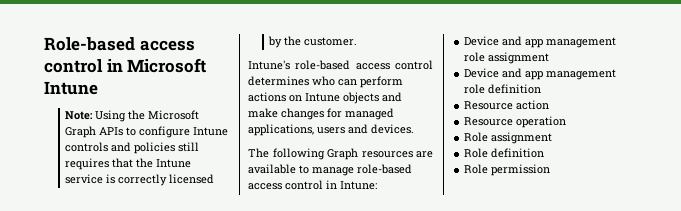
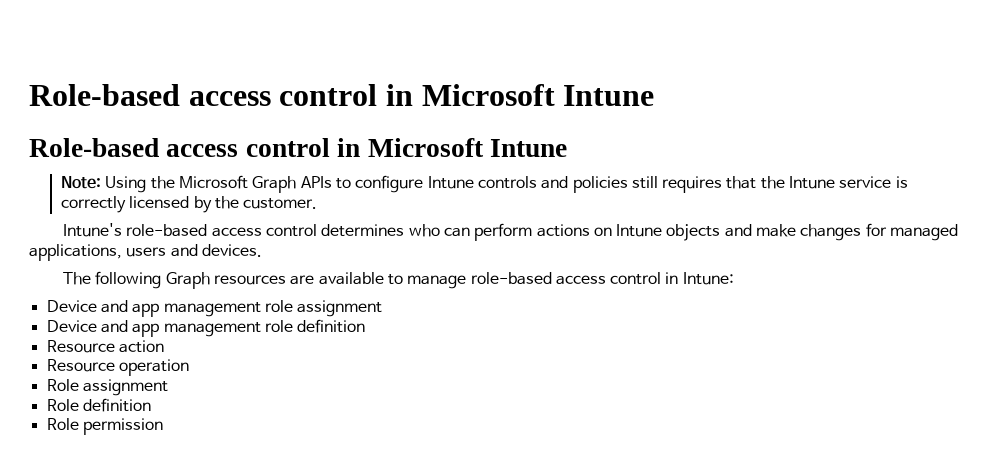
[44,37,195,51] [44,58,207,73] [44,81,98,95] Role-based access control in Microsoft Intune -> [29,84,655,106] [29,138,568,157] Role-based access control in Microsoft Intune // Role-based access control in Microsoft Intune

